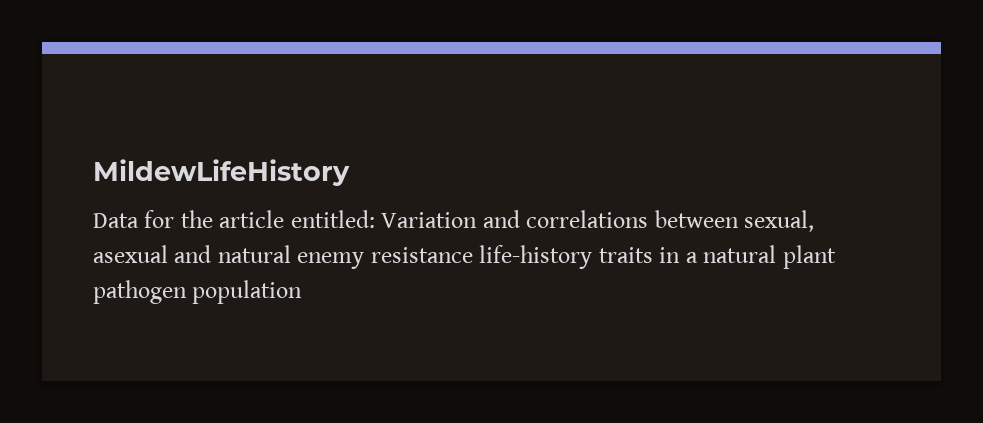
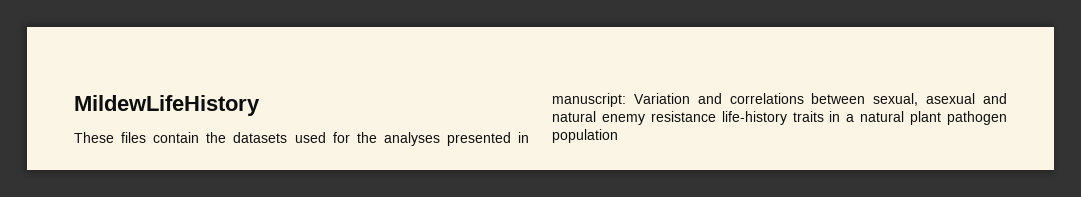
[93,210,375,228] Data for the article entitled: -> [74,132,529,146] [552,93,626,107] These files contain the datasets used for the analyses presented in manuscript:

